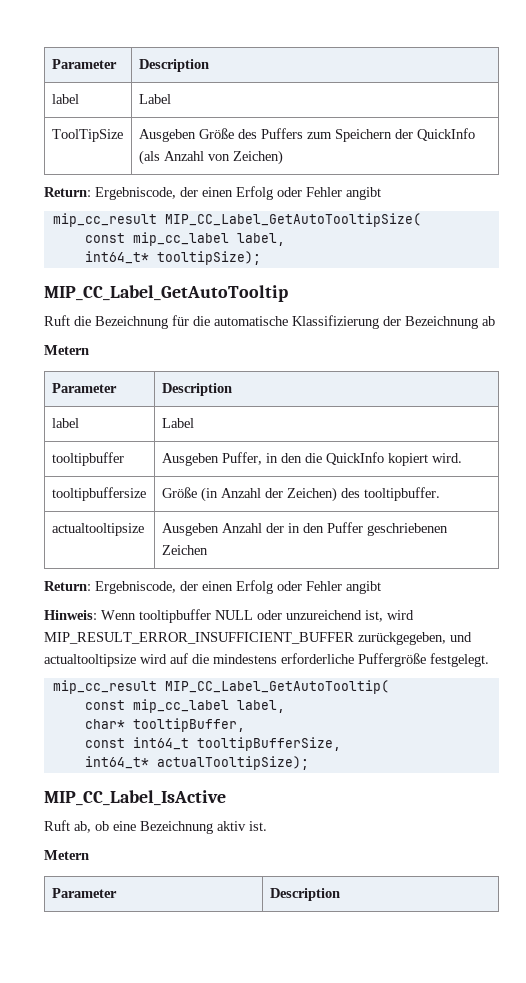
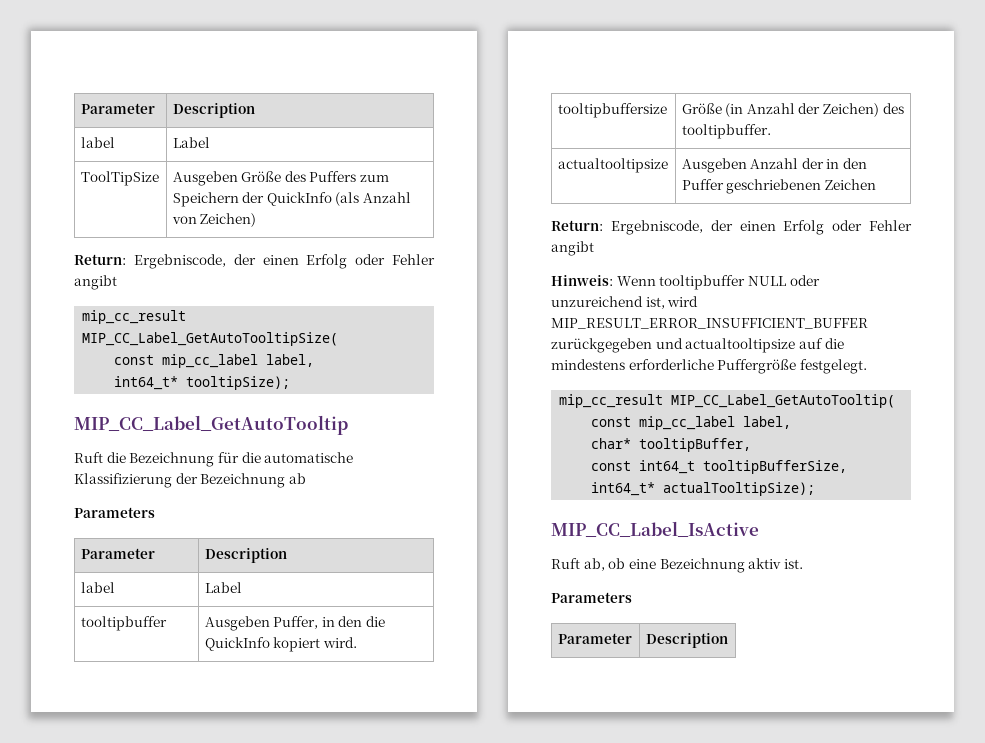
[44,345,89,355] Metern -> [74,507,155,518] Parameters
[358,632,446,645] zurückgegeben, -> [551,338,652,353] zurückgegeben
[140,654,167,664] wird -> (796, 345) none
[44,850,89,860] Metern -> [551,592,632,603] Parameters

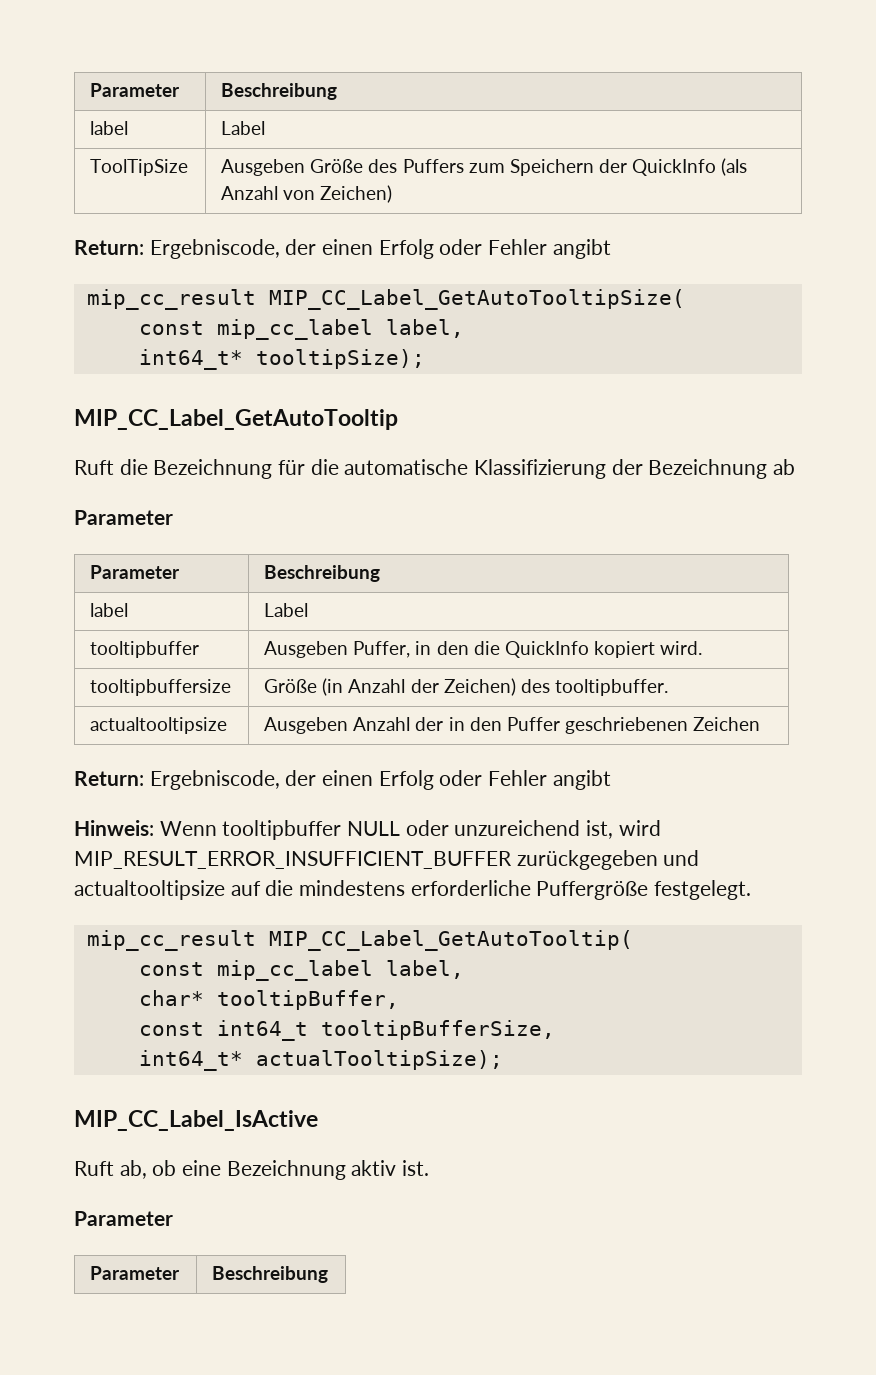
[80,103,155,114] [172,103,255,118] Parameter | Description -> [90,83,181,97] [221,83,338,100] Parameter | Beschreibung
[74,507,155,518] [80,548,155,559] [204,548,287,563] Parameters // Parameter | Description -> [74,510,173,525] [90,565,181,579] [264,565,381,582] Parameter // Parameter | Beschreibung
[551,592,632,603] [557,633,632,644] [645,633,728,648] Parameters // Parameter | Description -> [74,1211,173,1226] [90,1266,181,1280] [212,1266,329,1283] Parameter // Parameter | Beschreibung

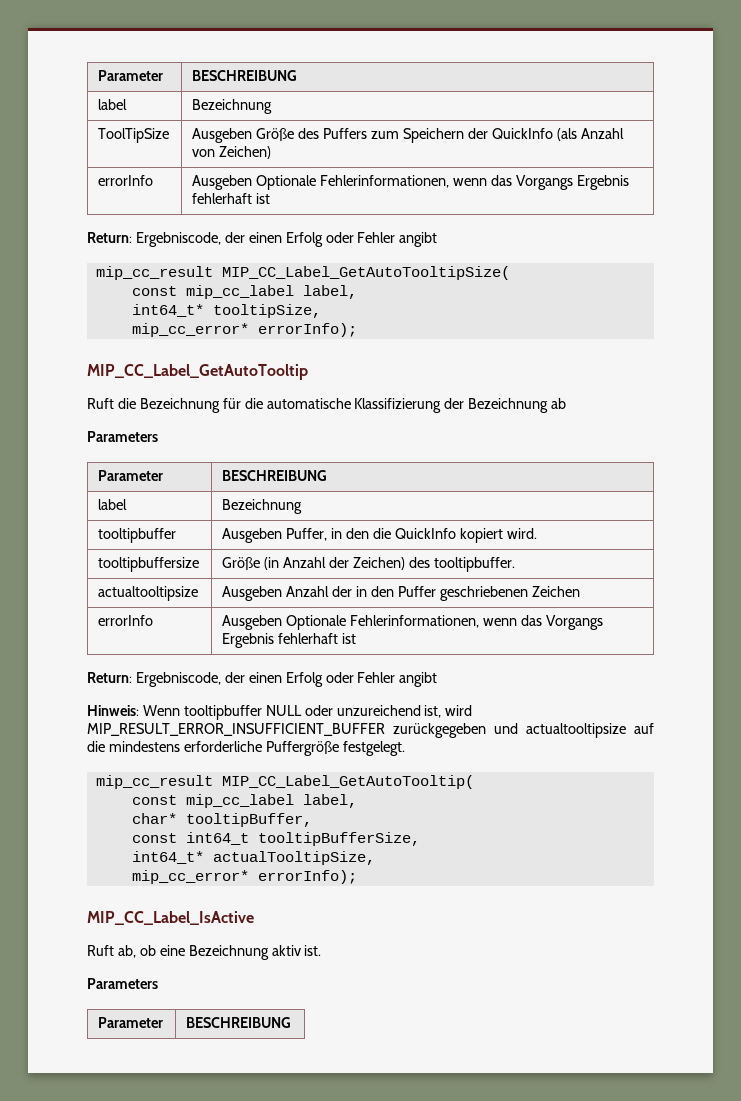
[90,83,181,97] [221,83,338,100] [90,121,129,135] [221,121,266,135] Parameter | Beschreibung // label | Label -> [98,70,164,81] [192,70,298,81] [98,99,128,110] [192,99,273,114] Parameter | BESCHREIBUNG // label | Bezeichnung
(393, 194) none -> [98,175,154,186] [192,175,629,190] [192,193,271,204] // errorInfo | Ausgeben Optionale Fehlerinformationen, wenn das Vorgangs Ergebnis fehlerhaft ist
[255,349,425,369] tooltipSize); -> [212,304,321,318] [131,323,357,337] tooltipSize, // mip_cc_error* errorInfo);
[74,510,173,525] [90,565,181,579] [264,565,381,582] [90,603,129,617] [264,603,309,617] Parameter // Parameter | Beschreibung // label | Label -> [87,431,158,442] [98,470,164,481] [222,470,328,481] [98,499,128,510] [222,499,303,514] Parameters // Parameter | BESCHREIBUNG // label | Bezeichnung
(761, 724) none -> [98,615,154,626] [222,615,603,630] [222,633,357,648] // errorInfo | Ausgeben Optionale Fehlerinformationen, wenn das Vorgangs Ergebnis fehlerhaft ist
[255,1050,503,1070] actualTooltipSize); -> [212,851,375,865] [131,870,357,884] actualTooltipSize, // mip_cc_error* errorInfo);
[74,1211,173,1226] [90,1266,181,1280] [212,1266,329,1283] Parameter // Parameter | Beschreibung -> [87,978,158,989] [98,1017,164,1028] [186,1017,292,1028] Parameters // Parameter | BESCHREIBUNG

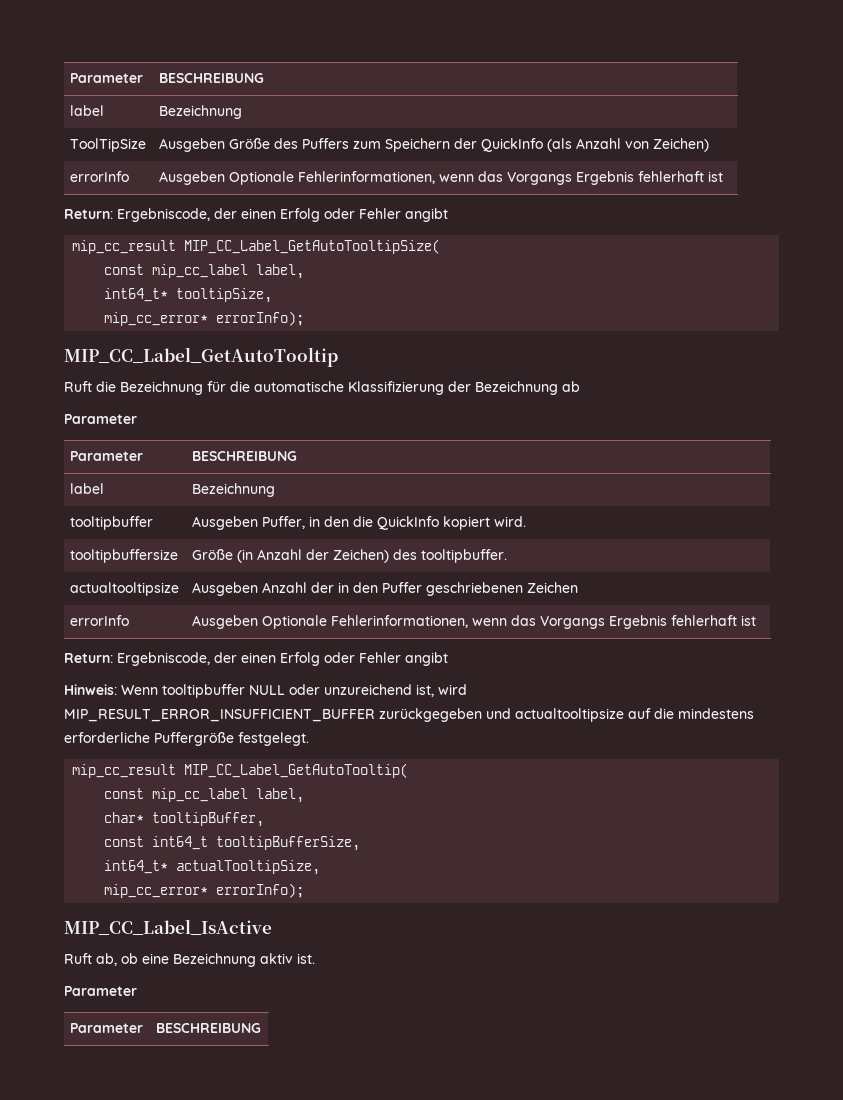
[87,431,158,442] Parameters -> [64,414,137,424] Parameter
[87,978,158,989] Parameters -> [64,986,137,996] Parameter

